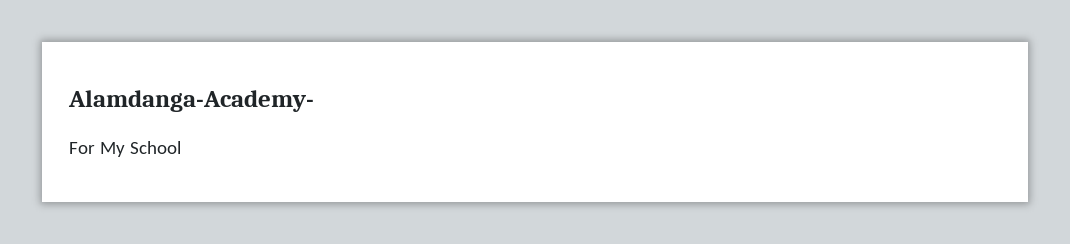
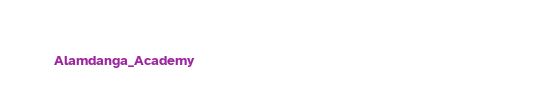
[68,90,314,112] [69,141,181,157] Alamdanga-Academy- // For My School -> [54,56,195,68] Alamdanga_Academy

